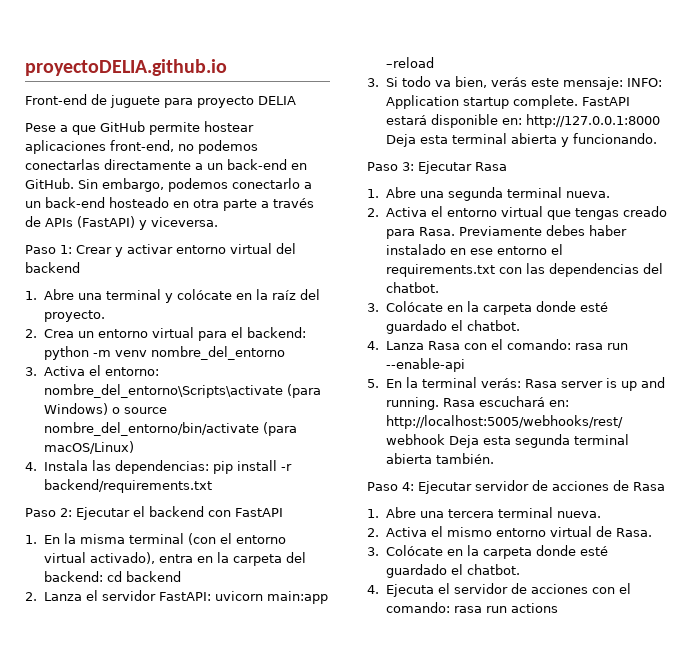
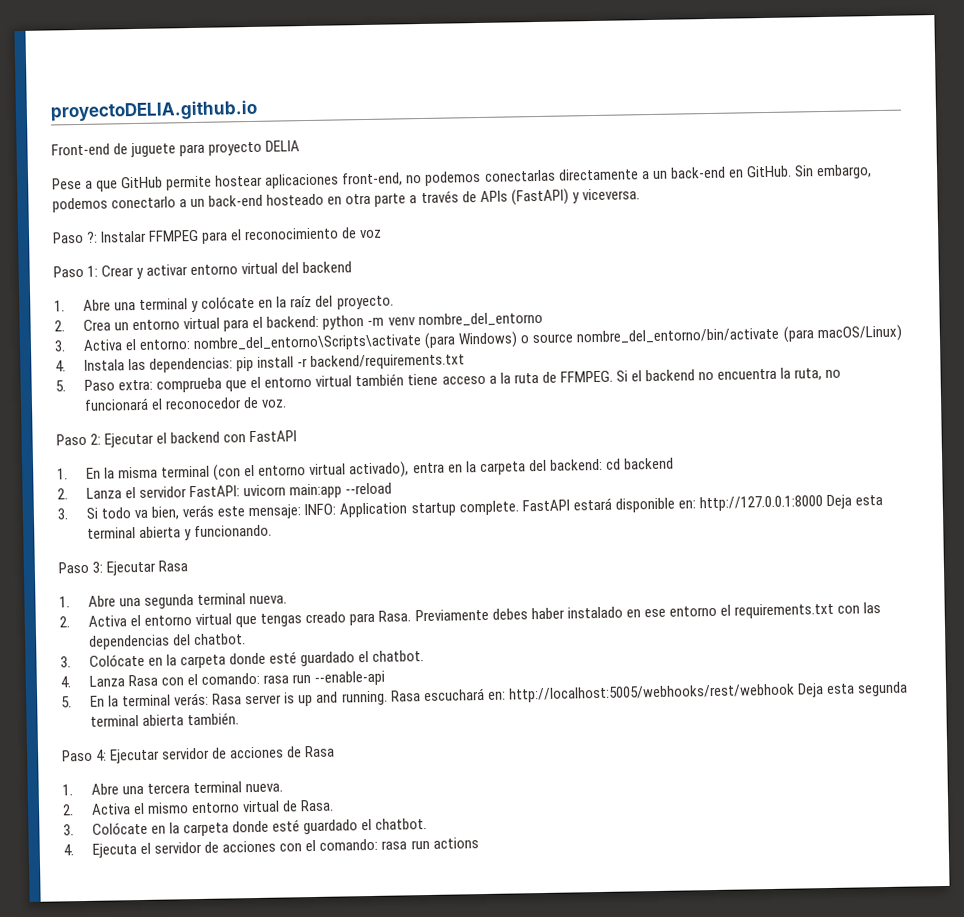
(218, 222) none -> [52,227,383,244] // Paso ?: Instalar FFMPEG para el reconocimiento de voz
(212, 486) none -> [55,367,842,393] [84,396,288,411] // 5. Paso extra: comprueba que el entorno virtual también tiene acceso a la ruta de FFMPEG. Si el backend no encuentra la ruta, no funcionará el reconocedor de voz.
[385,57,434,68] –reload -> [345,482,393,495] --reload

